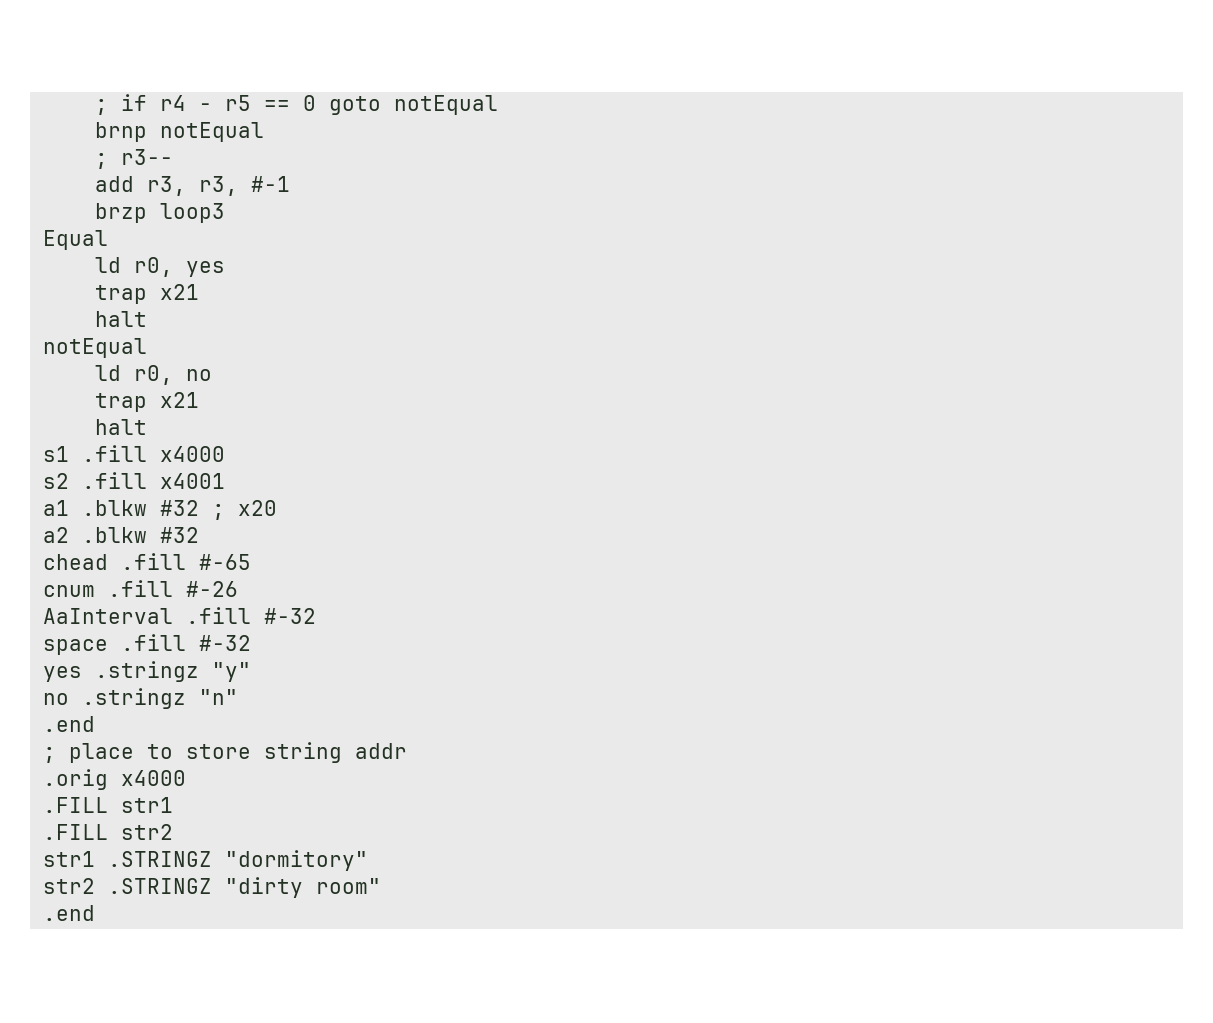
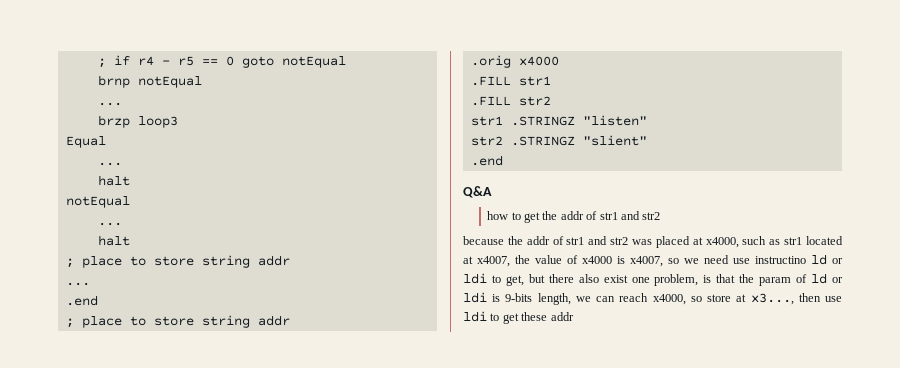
[94,149,173,169] [94,176,290,196] [94,203,225,223] [42,230,108,250] [94,257,225,277] [94,284,199,304] [94,311,147,327] [42,338,147,358] [94,365,212,385] [94,392,199,412] [94,419,147,435] [42,445,225,462] [42,472,225,489] [42,500,277,520] [42,527,199,543] [42,553,251,570] [42,580,238,597] [42,607,316,624] [42,634,251,655] [42,661,251,682] [42,688,238,709] ; r3-- // add r3, r3, #-1 // brzp loop3 // Equal // ld r0, yes // trap x21 // halt // notEqual // ld r0, no // trap x21 // halt // s1 .fill x4000 // s2 .fill x4001 // a1 .blkw #32 ; x20 // a2 .blkw #32 // chead .fill #-65 // cnum .fill #-26 // AaInterval .fill #-32 // space .fill #-32 // yes .stringz "y" // no .stringz "n" -> [97,102,122,106] [97,115,178,128] [65,136,106,148] [97,162,122,166] [97,175,130,186] [65,196,130,208] [97,222,122,226] [97,235,130,246] [65,255,290,268] [65,282,90,286] ... // brzp loop3 // Equal // ... // halt // notEqual // ... // halt // ; place to store string addr // ...
[224,850,368,871] "dormitory" -> [582,115,647,126] "listen"
[224,877,381,898] [42,905,95,921] "dirty room" // .end -> [582,135,647,146] [470,155,503,166] [463,186,492,198] [487,211,661,223] [463,236,843,248] [463,254,843,267] [463,273,843,286] [463,292,842,305] [463,311,574,324] "slient" // .end // Q&A // how to get the addr of str1 and str2 // because the addr of str1 and str2 was placed at x4000, such as str1 located at x4007, the value of x4000 is x4007, so we need use instructino ld or ldi to get, but there also exist one problem, is that the param of ld or ldi is 9-bits length, we can reach x4000, so store at x3..., then use ldi to get these addr

